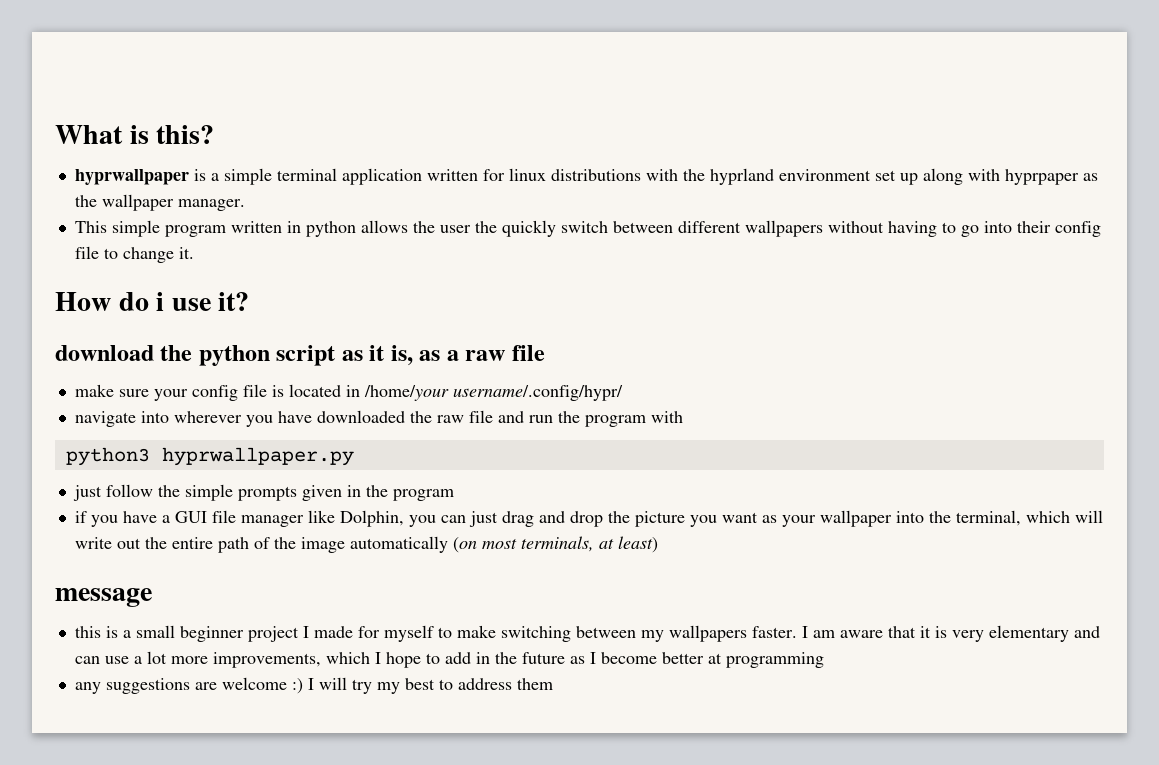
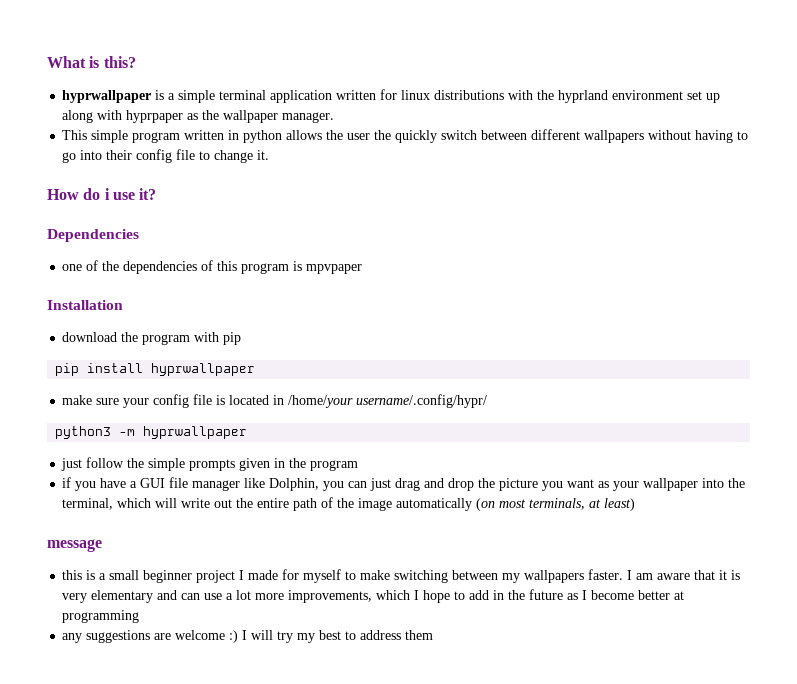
[55,345,545,366] download the python script as it is, as a raw file -> [47,229,139,242] [62,260,363,274] [47,300,123,310] [62,332,242,345] [55,363,256,376] Dependencies // one of the dependencies of this program is mpvpaper // Installation // download the program with pip // pip install hyprwallpaper
[74,410,683,427] // navigate into wherever you have downloaded the raw file and run the program with -> (488, 401) none
[161,447,354,466] hyprwallpaper.py -> [119,426,248,439] -m hyprwallpaper

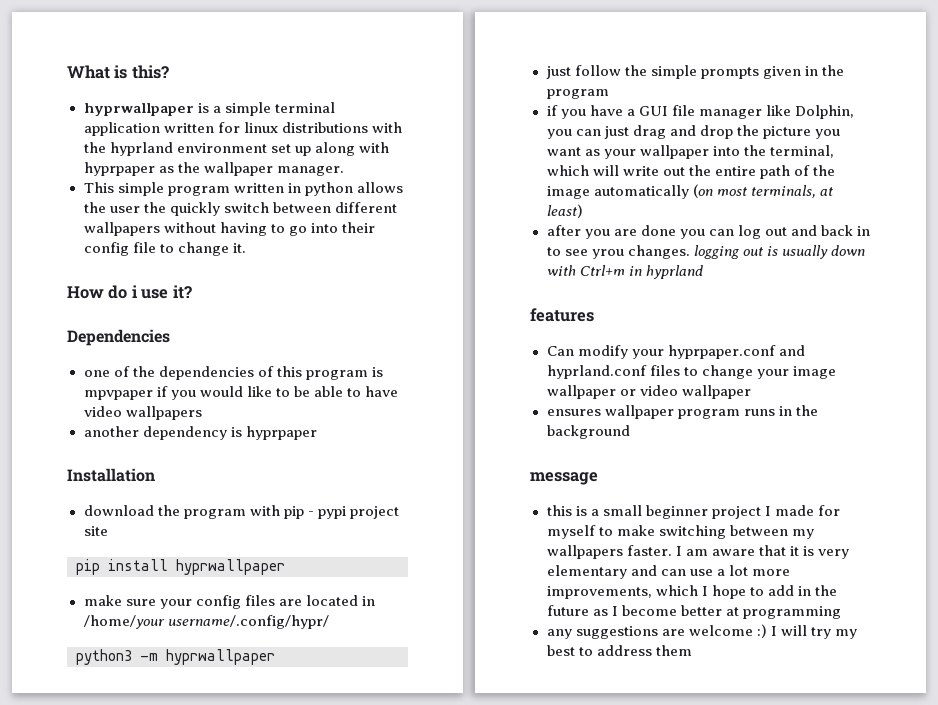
(363, 269) none -> [156,386,398,400] [83,406,202,420] [83,426,317,440] if you would like to be able to have video wallpapers // another dependency is hyprpaper
(242, 338) none -> [307,506,399,519] [83,526,108,536] - pypi project site
[193,394,226,405] file is -> [244,595,302,606] files are
(636, 504) none -> [546,225,870,239] [546,245,865,259] [546,265,703,279] [530,308,594,322] [546,345,805,359] [546,365,836,379] [546,385,751,399] [546,405,818,419] [546,425,630,439] // after you are done you can log out and back in to see yrou changes. logging out is usually down with Ctrl+m in hyprland // features // Can modify your hyprpaper.conf and hyprland.conf files to change your image wallpaper or video wallpaper // ensures wallpaper program runs in the background

